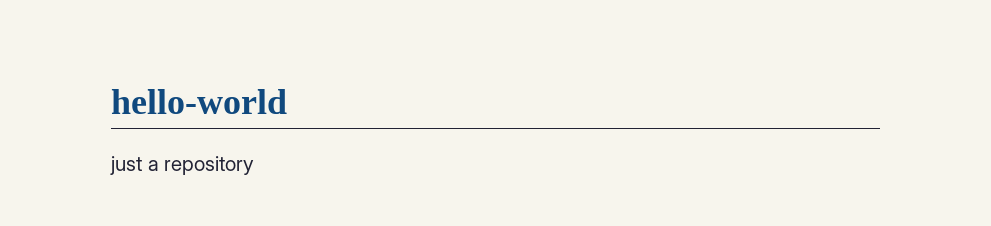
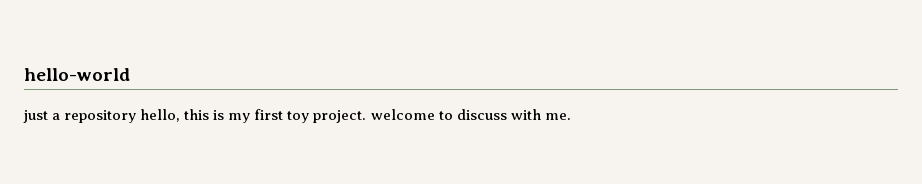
(255, 165) none -> [140,109,571,123] hello, this is my first toy project. welcome to discuss with me.

